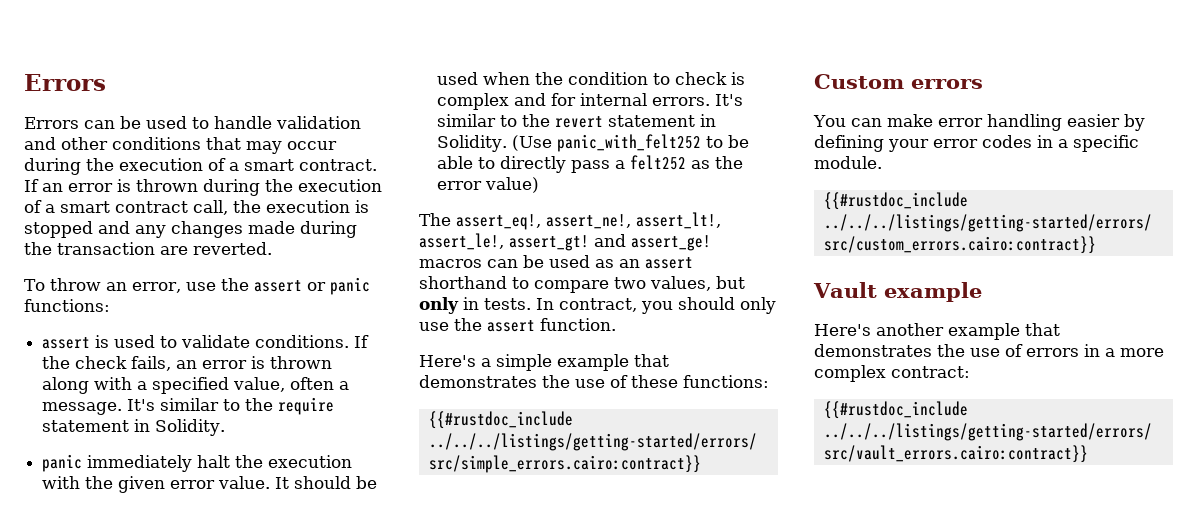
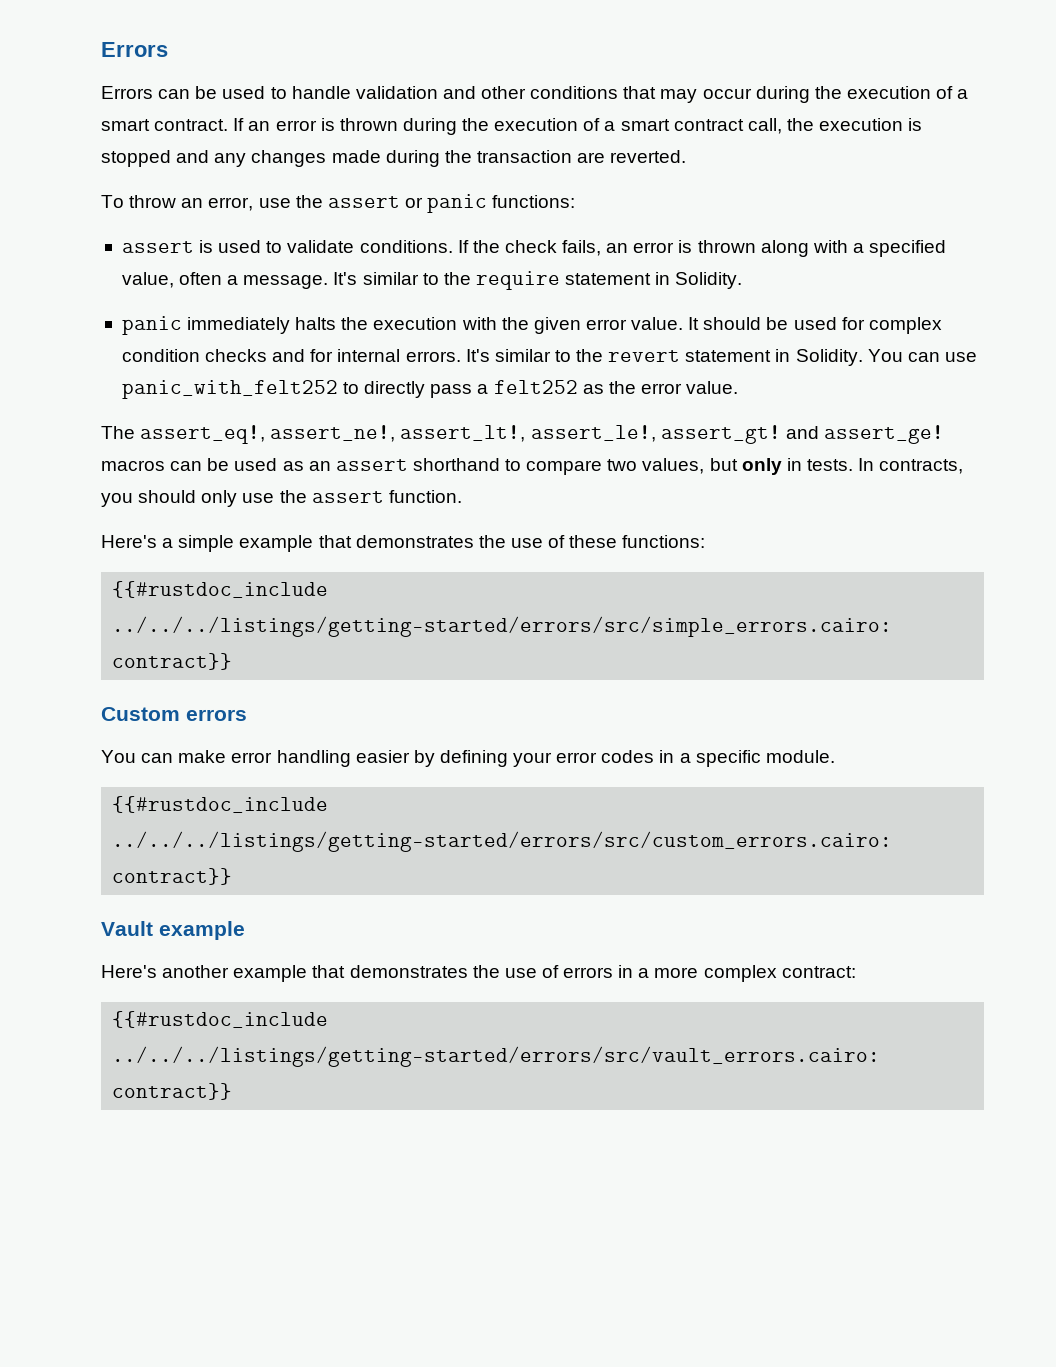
[197,455,231,468] halt -> [295,317,337,330] halts
[483,72,746,85] [437,93,510,110] when the condition to check is complex -> [841,317,942,334] [121,349,268,362] for complex condition checks
[512,134,750,152] [437,156,474,169] (Use panic_with_felt252 to be able -> [867,349,977,362] [121,380,338,399] You can use panic_with_felt252
[485,177,540,193] value) -> [686,381,739,394] value.
[559,298,637,312] contract, -> [879,459,964,474] contracts,

